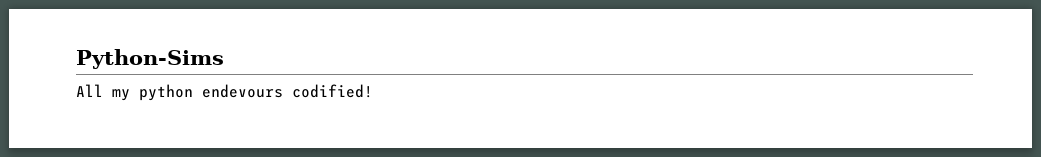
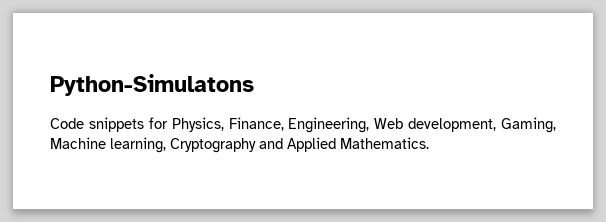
[76,49,224,69] [76,84,373,101] Python-Sims // All my python endevours codified! -> [50,74,254,96] [50,117,556,133] [50,137,429,153] Python-Simulatons // Code snippets for Physics, Finance, Engineering, Web development, Gaming, Machine learning, Cryptography and Applied Mathematics.

